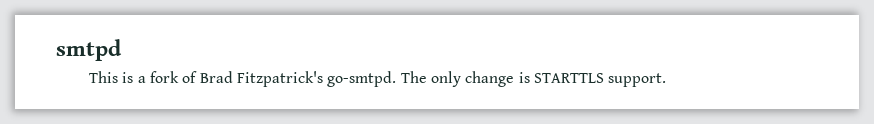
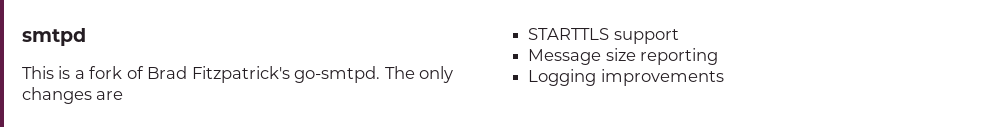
[465,71,667,87] change is STARTTLS support. -> [22,87,124,104] [528,28,679,44] [528,48,719,65] [528,69,724,86] changes are // STARTTLS support // Message size reporting // Logging improvements

